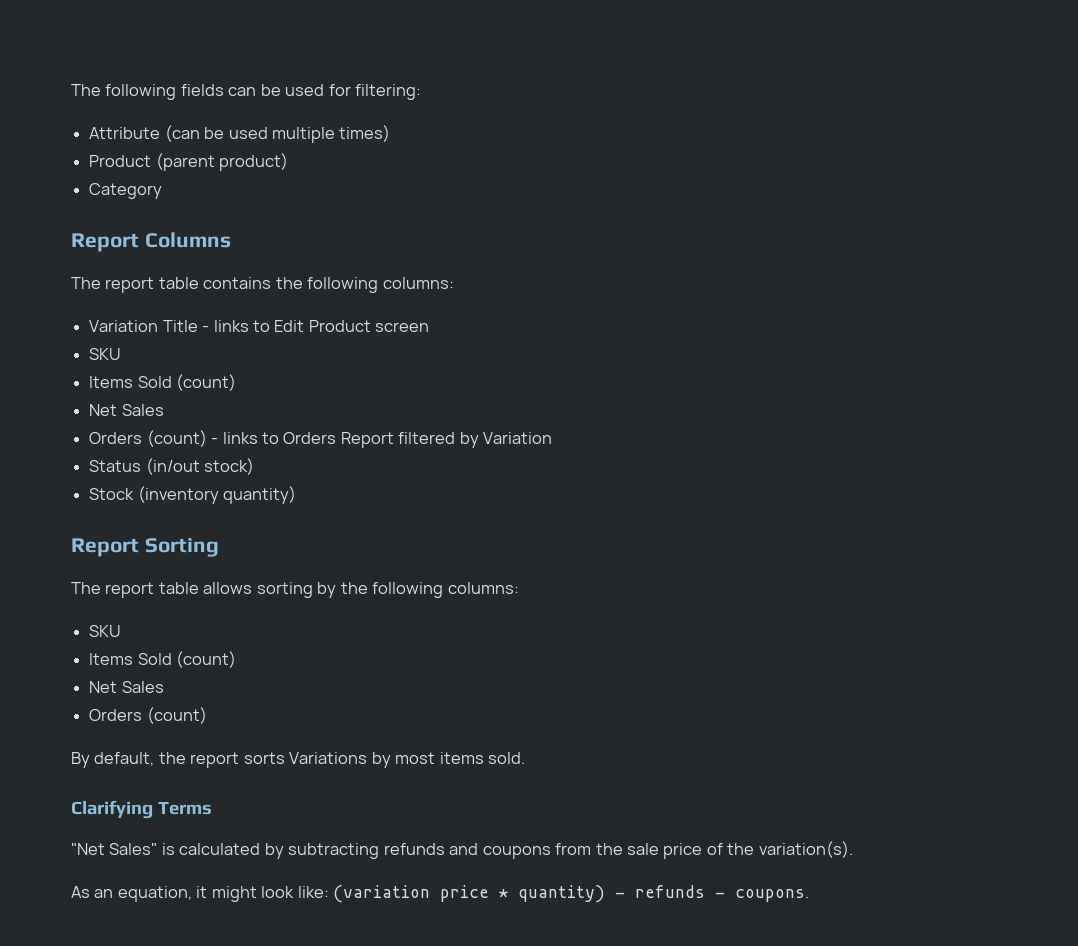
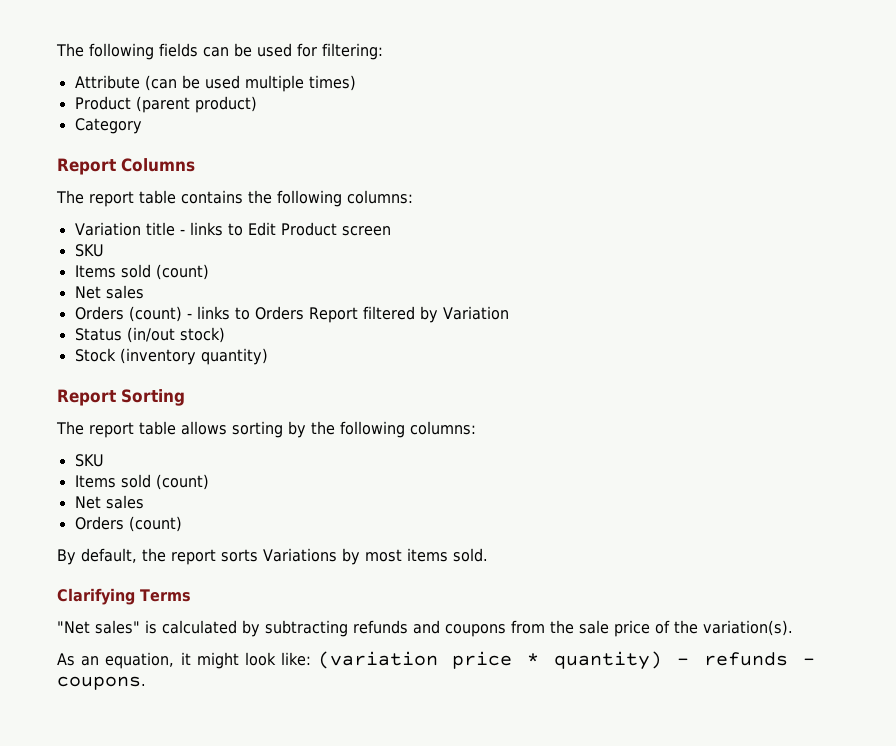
[162,320,198,332] Title -> [145,222,175,236] title
[137,374,237,391] [89,404,164,416] Sold (count) // Net Sales -> [120,264,209,280] [74,285,144,299] sold (count) // Net sales
[137,651,237,668] [89,681,164,693] Sold (count) // Net Sales -> [120,474,209,490] [74,495,144,509] sold (count) // Net sales
[109,843,158,855] Sales" -> [95,620,140,634] sales"

